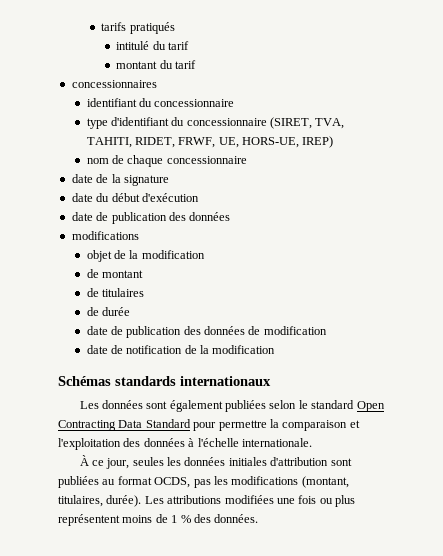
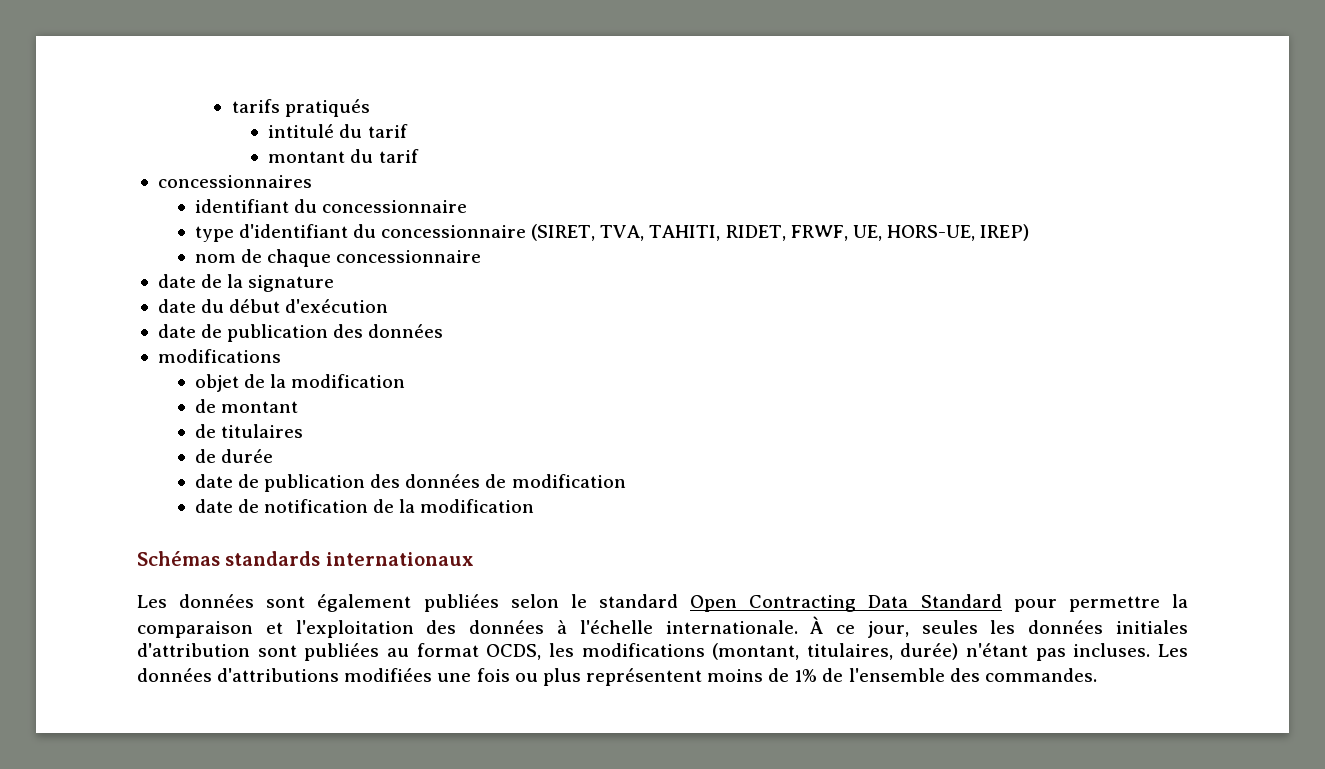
(312, 442) // -> (798, 627) none
[193,479,211,488] pas -> (542, 652) none
[106,495,222,507] durée). Les attributions -> [900,643,1188,661] [137,668,340,682] durée) n'étant pas incluses. Les données d'attributions
[171,514,259,523] 1 % des données. -> [794,668,1097,682] 1% de l'ensemble des commandes.

